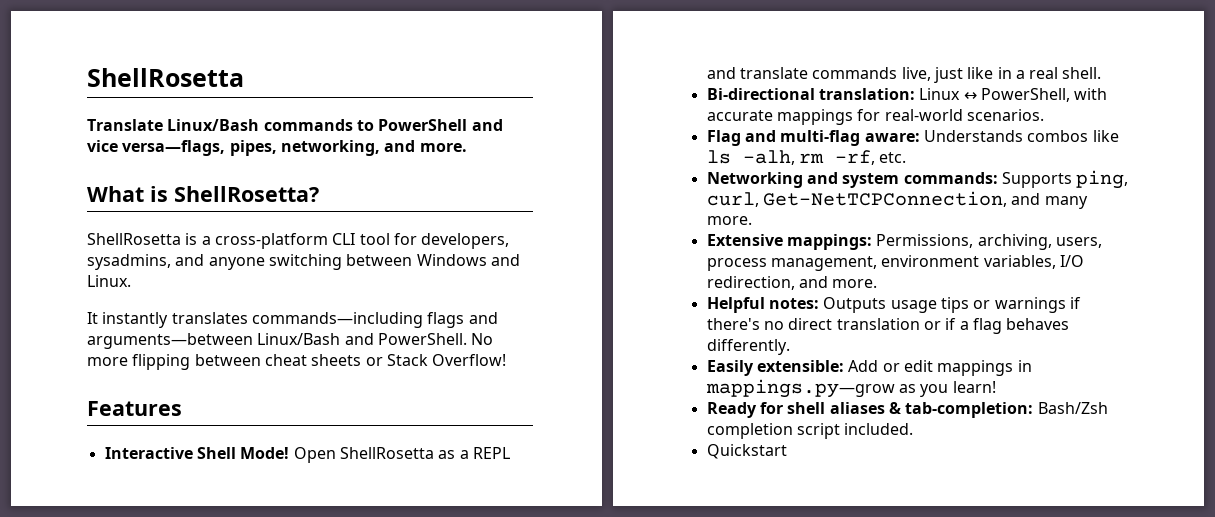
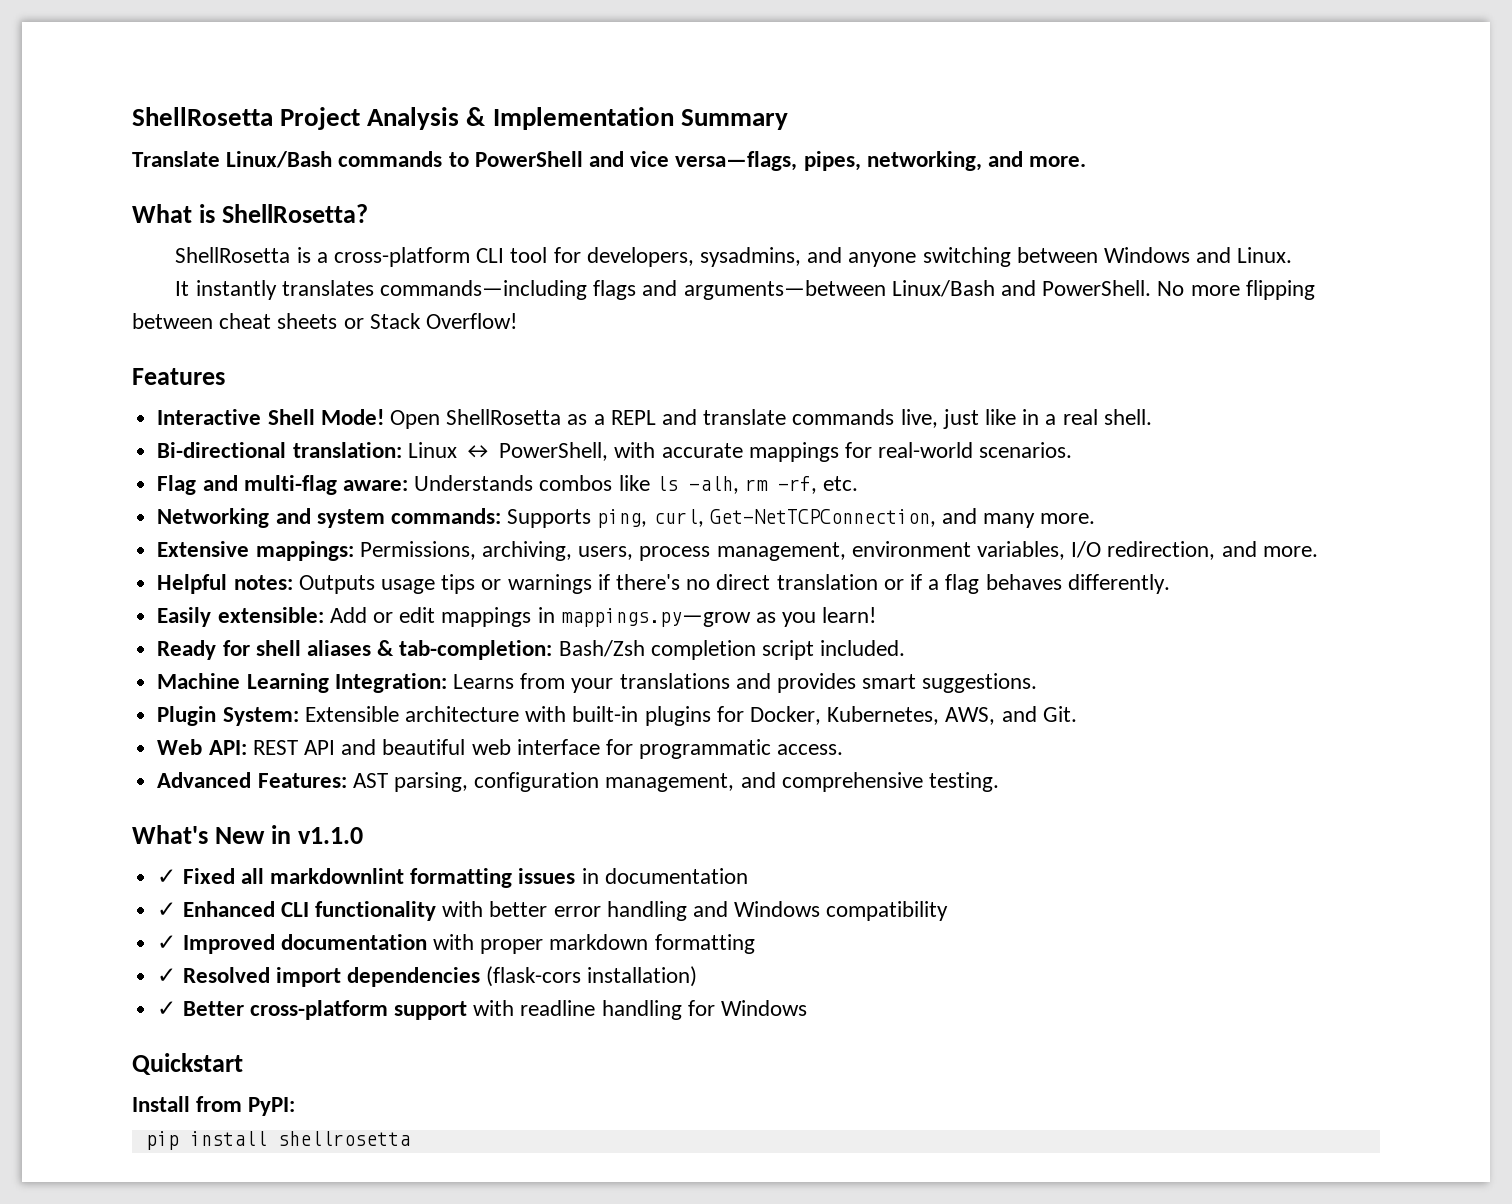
[87,68,244,87] ShellRosetta -> [132,107,788,130] ShellRosetta Project Analysis & Implementation Summary
[706,444,787,459] Quickstart -> [157,673,1038,693] [157,706,1077,726] [157,739,844,759] [157,772,999,792] [132,825,363,844] [157,868,748,888] [157,901,949,921] [157,934,755,954] [157,966,698,987] [157,1000,807,1020] [132,1053,243,1075] [132,1096,296,1116] [145,1131,410,1150] Machine Learning Integration: Learns from your translations and provides smart suggestions. // Plugin System: Extensible architecture with built-in plugins for Docker, Kubernetes, AWS, and Git. // Web API: REST API and beautiful web interface for programmatic access. // Advanced Features: AST parsing, configuration management, and comprehensive testing. // What's New in v1.1.0 // ✓ Fixed all markdownlint formatting issues in documentation // ✓ Enhanced CLI functionality with better error handling and Windows compatibility // ✓ Improved documentation with proper markdown formatting // ✓ Resolved import dependencies (flask-cors installation) // ✓ Better cross-platform support with readline handling for Windows // Quickstart // Install from PyPI: // pip install shellrosetta

